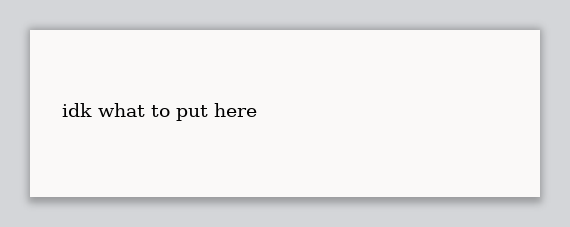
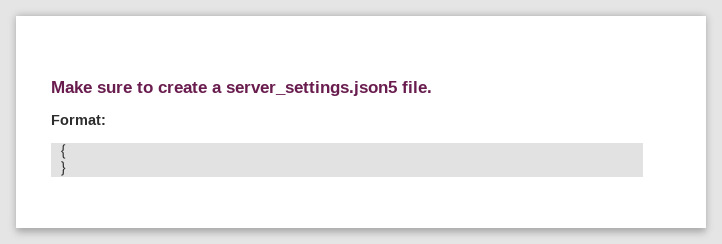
[62,103,257,121] idk what to put here -> [51,81,432,96] [51,115,106,125] [59,144,67,159] [59,161,67,176] Make sure to create a server_settings.json5 file. // Format: // { // }

